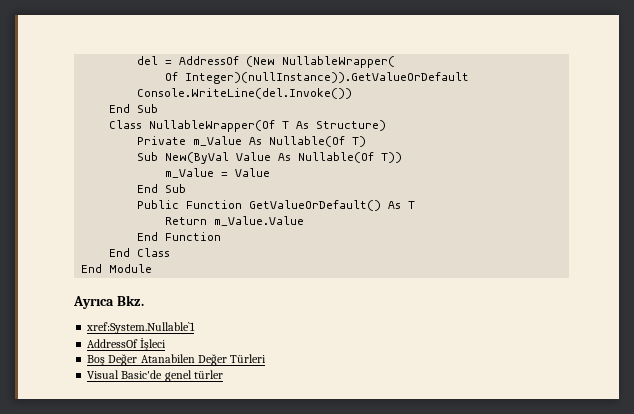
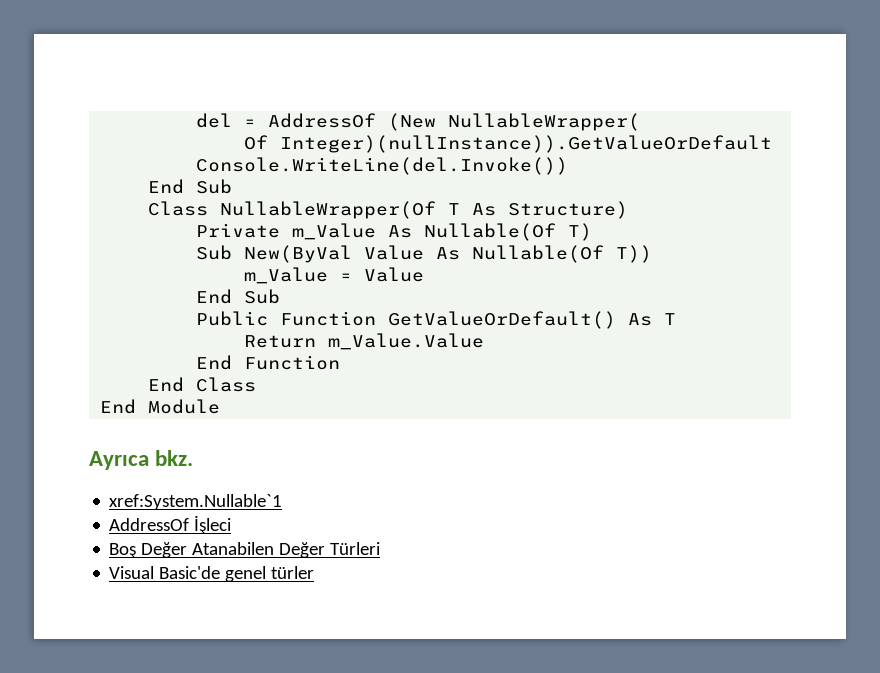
[116,295,144,306] Bkz. -> [155,450,194,466] bkz.

